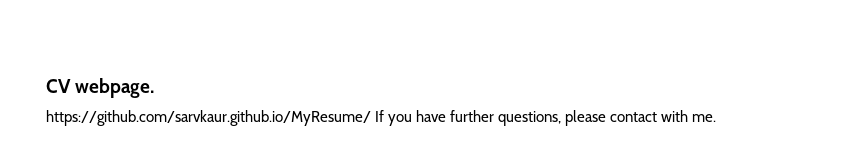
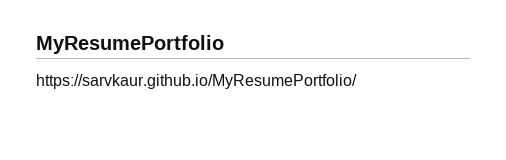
[46,78,155,98] [46,110,717,126] CV webpage. // https://github.com/sarvkaur.github.io/MyResume/ If you have further questions, please contact with me. -> [36,35,224,54] [36,74,357,89] MyResumePortfolio // https://sarvkaur.github.io/MyResumePortfolio/

